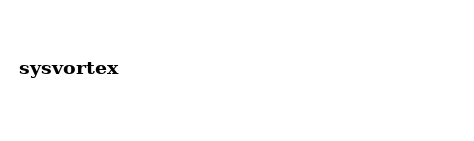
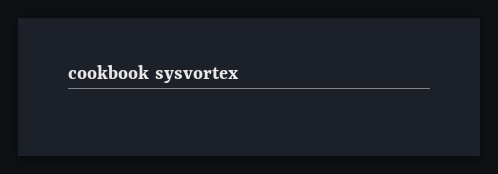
(19, 70) none -> [68,65,149,79] cookbook

